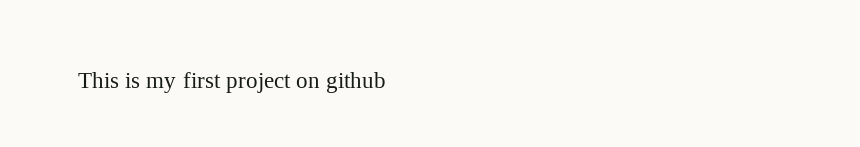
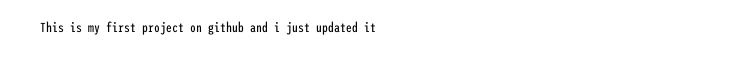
(387, 82) none -> [250,21,376,35] and i just updated it

